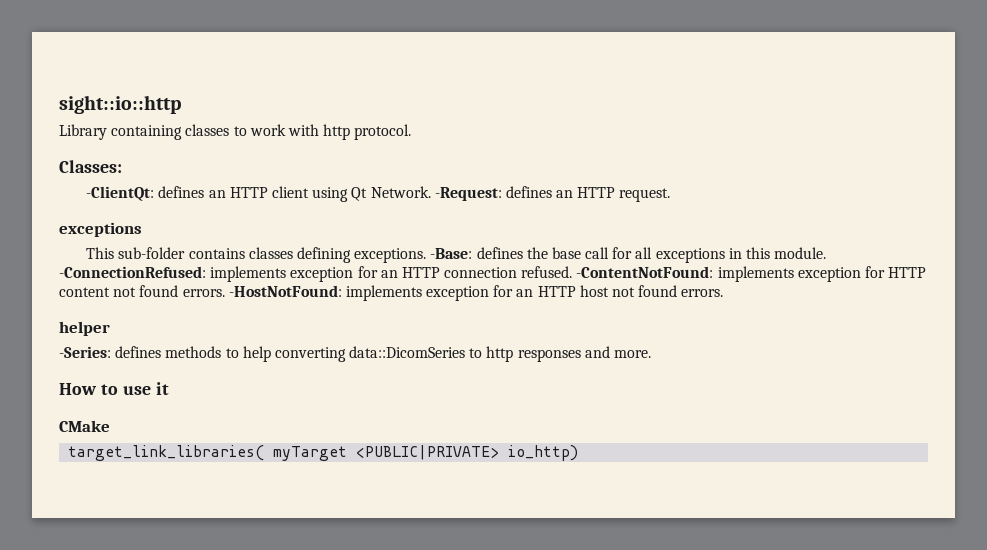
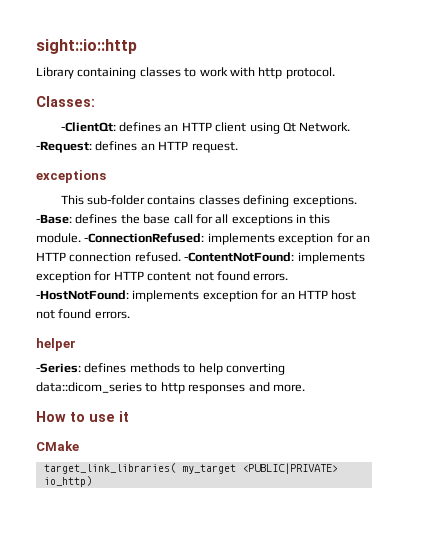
[349,346,466,358] data::DicomSeries -> [36,382,142,393] data::dicom_series
[273,446,348,461] myTarget -> [181,464,236,474] my_target

